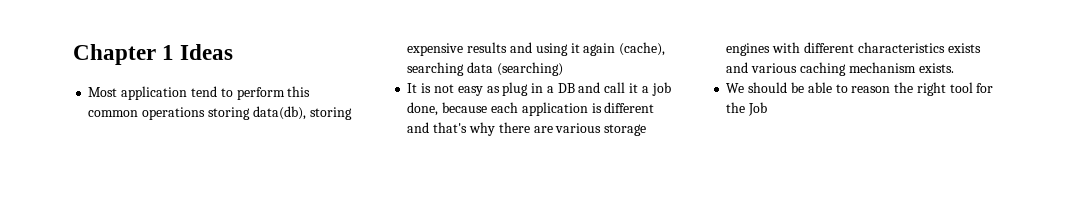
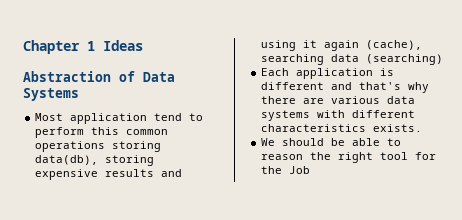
(234, 52) none -> [23,71,175,82] [23,88,79,101] // Abstraction of Data Systems
[407,82,671,96] [407,102,518,116] It is not easy as plug in a DB and call it a job done, because each -> [261,68,290,76] Each
[604,124,647,136] [726,43,771,56] storage engines -> [387,96,416,104] [261,110,311,121] data systems
[947,43,981,53] [726,62,916,76] exists and various caching mechanism -> (367, 128) none

